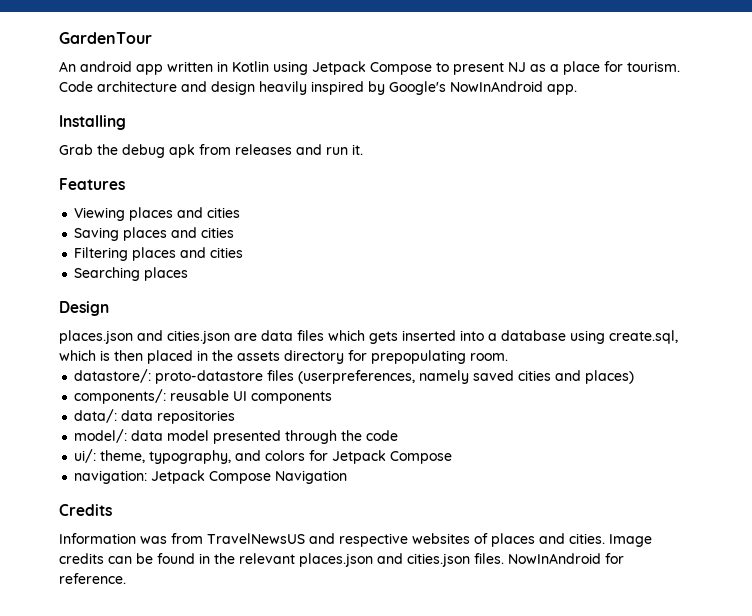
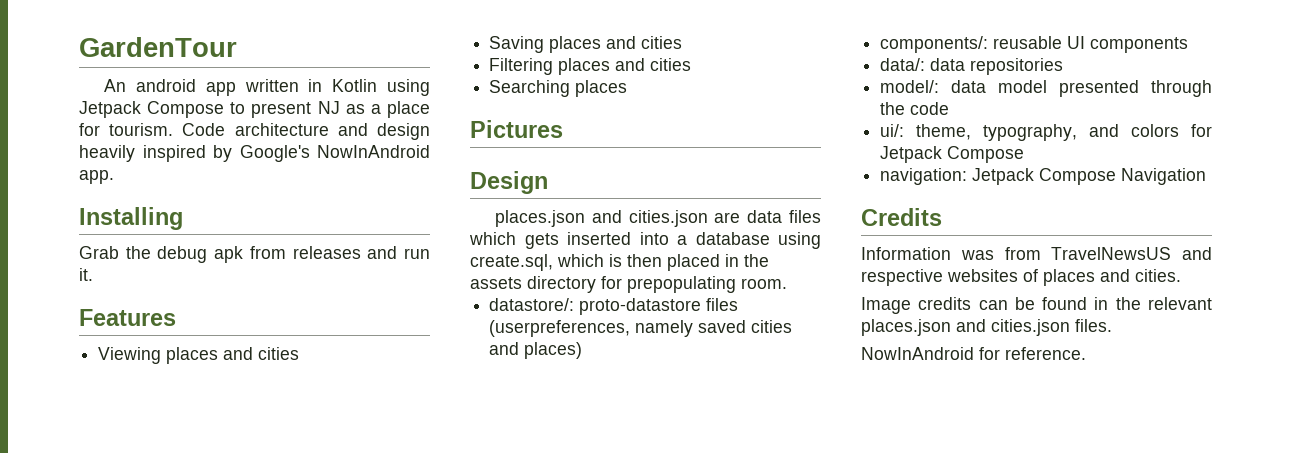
(189, 274) none -> [470,120,563,138] // Pictures
(605, 538) none -> (1181, 275) //
(504, 558) none -> (1112, 325) //

